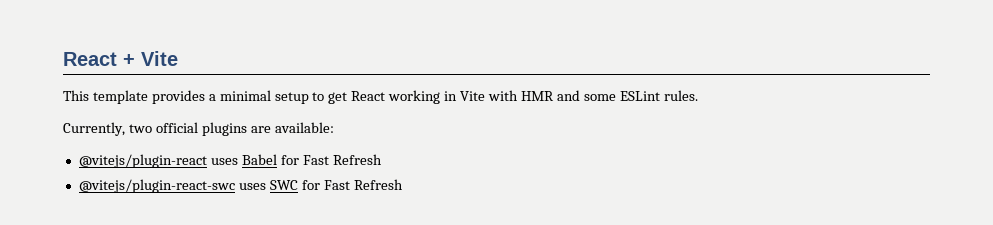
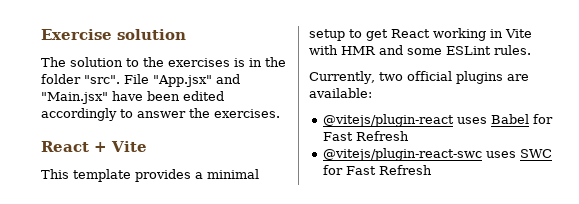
(63, 59) none -> [41,29,186,40] [41,57,286,67] [41,74,240,87] [41,91,224,104] [41,108,280,121] Exercise solution // The solution to the exercises is in the folder "src". File "App.jsx" and "Main.jsx" have been edited accordingly to answer the exercises. //

